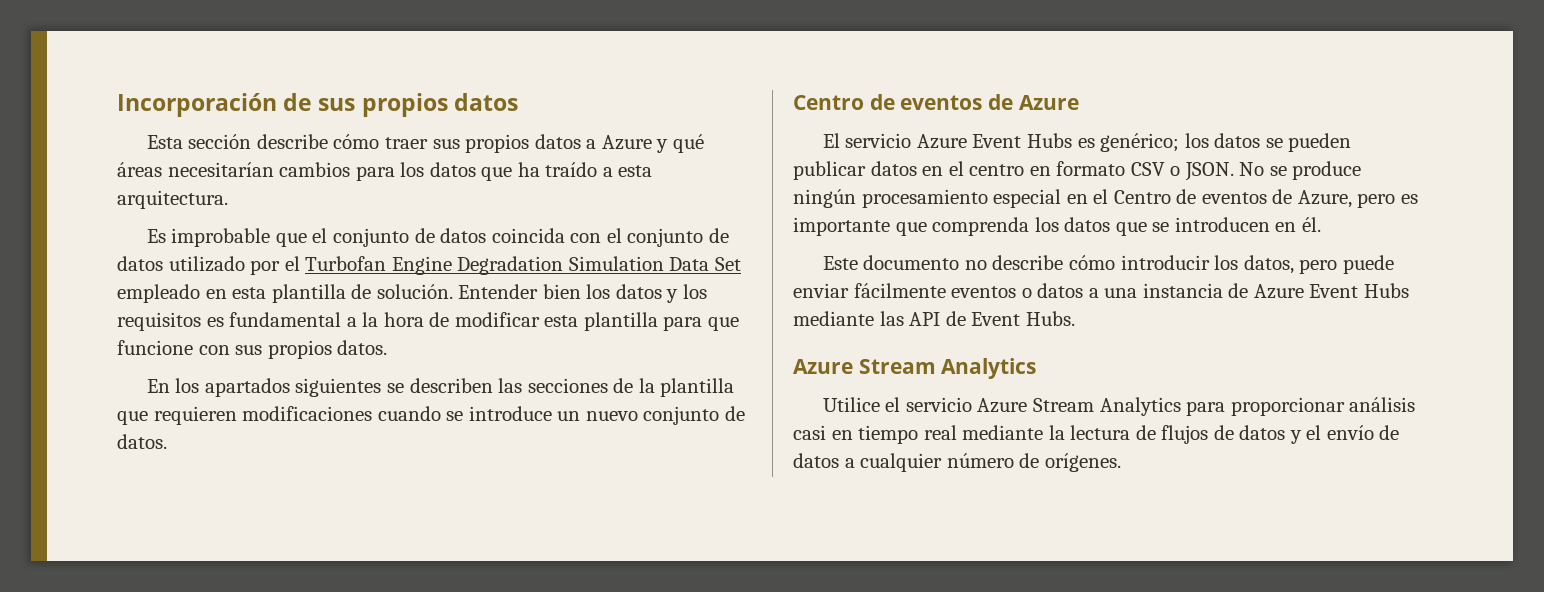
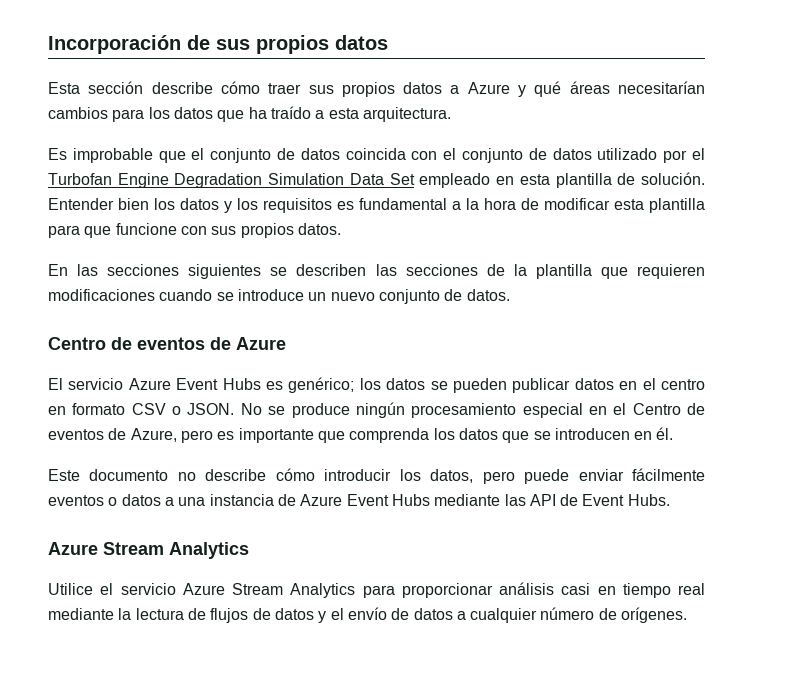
[175,378,290,397] los apartados -> [77,264,180,276] las secciones

